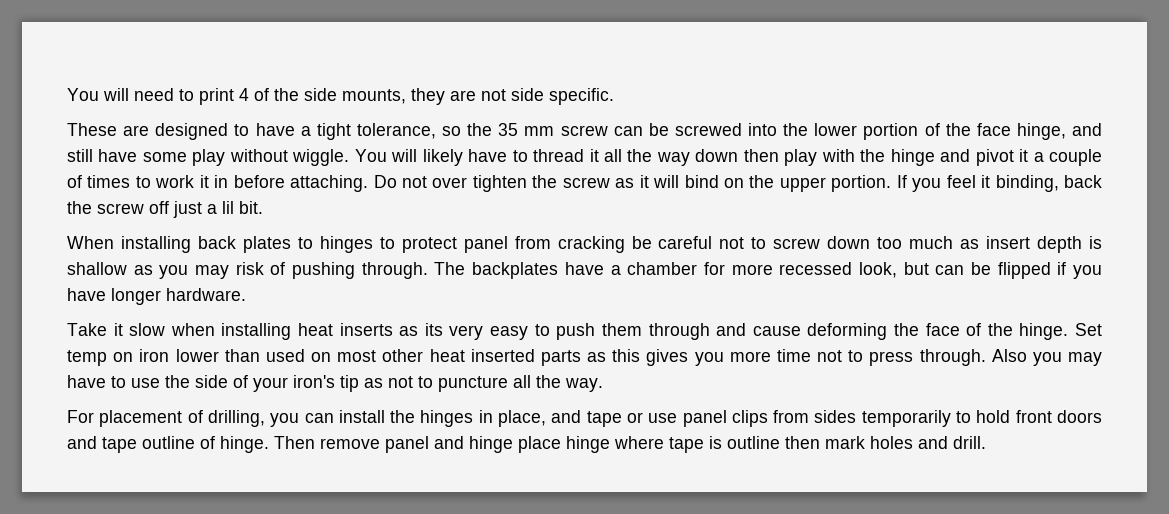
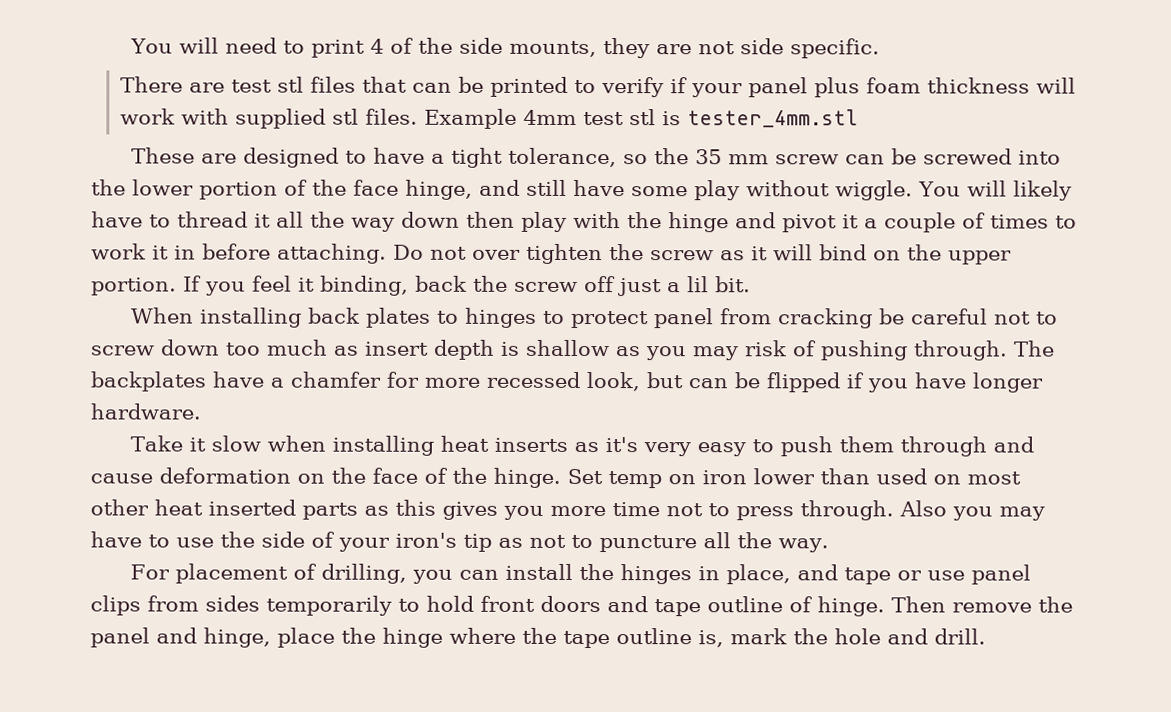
(614, 96) none -> [120,76,1077,98] [120,108,859,129] // There are test stl files that can be printed to verify if your panel plus foam thickness will work with supplied stl files. Example 4mm test stl is tester_4mm.stl
[627,262,698,275] chamber -> [290,371,381,388] chamfer
[424,323,443,336] its -> [604,437,638,453] it's
[807,323,888,340] deforming -> [159,467,325,484] deformation on
(380, 443) none -> [1038,596,1073,613] the
[469,436,913,453] hinge place hinge where tape is outline then mark holes -> [203,627,881,649] hinge, place the hinge where the tape outline is, mark the hole

